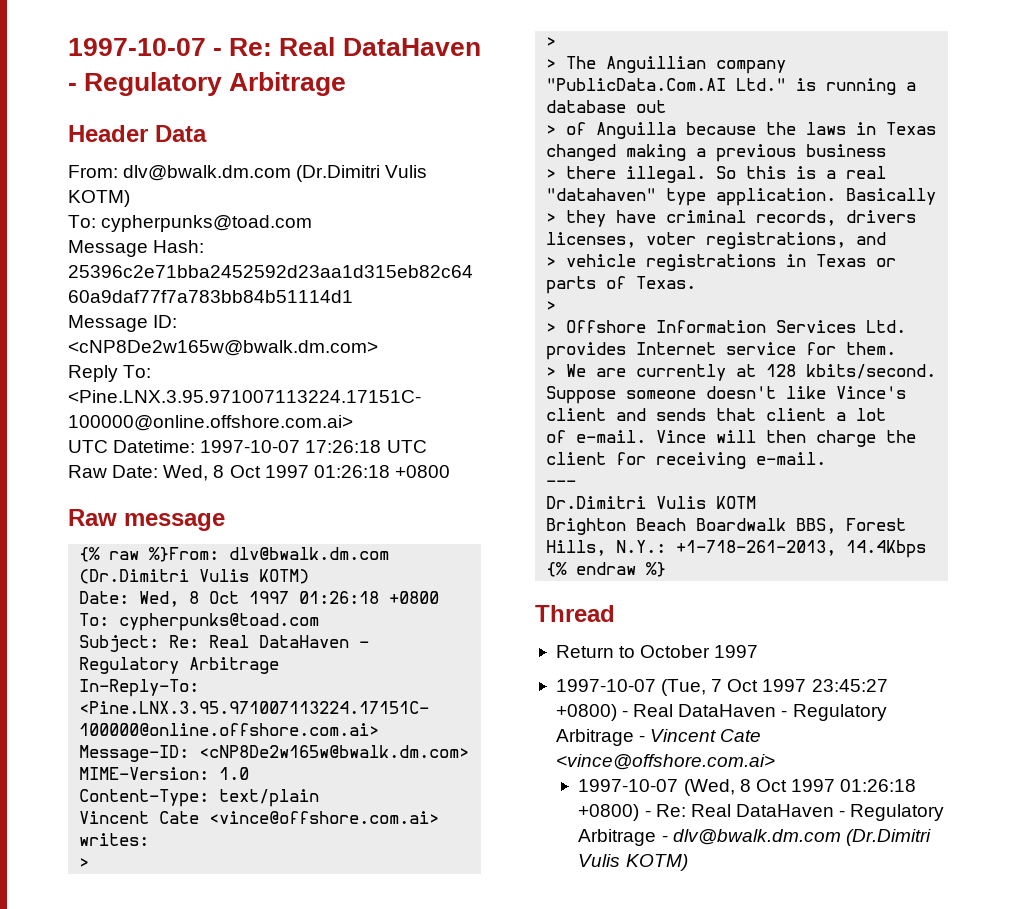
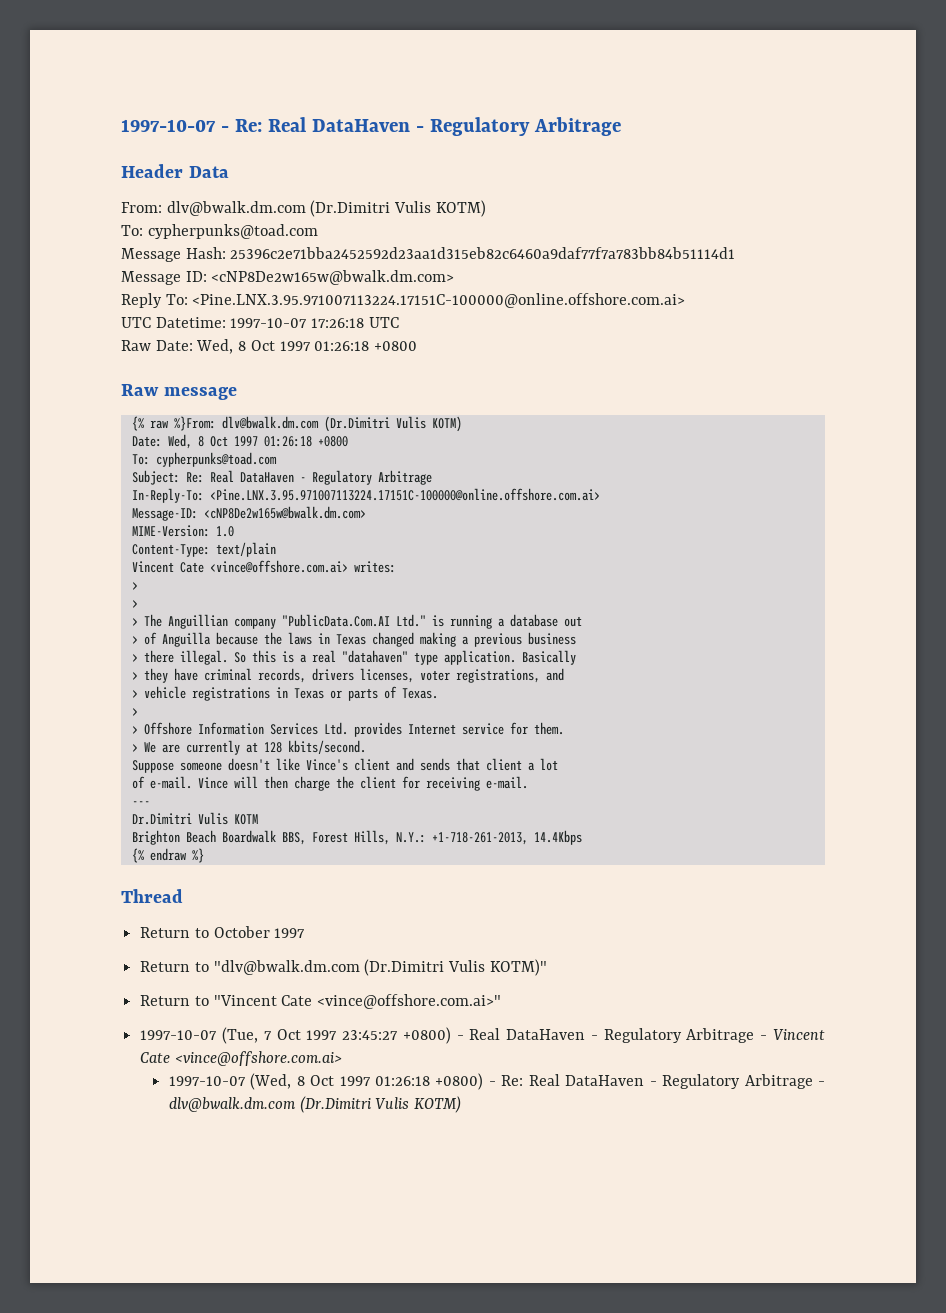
(759, 651) none -> [140,959,547,976] [140,994,502,1009] // Return to "dlv@bwalk.dm.com (Dr.Dimitri Vulis KOTM)" // Return to "Vincent Cate <vince@offshore.com.ai>"

